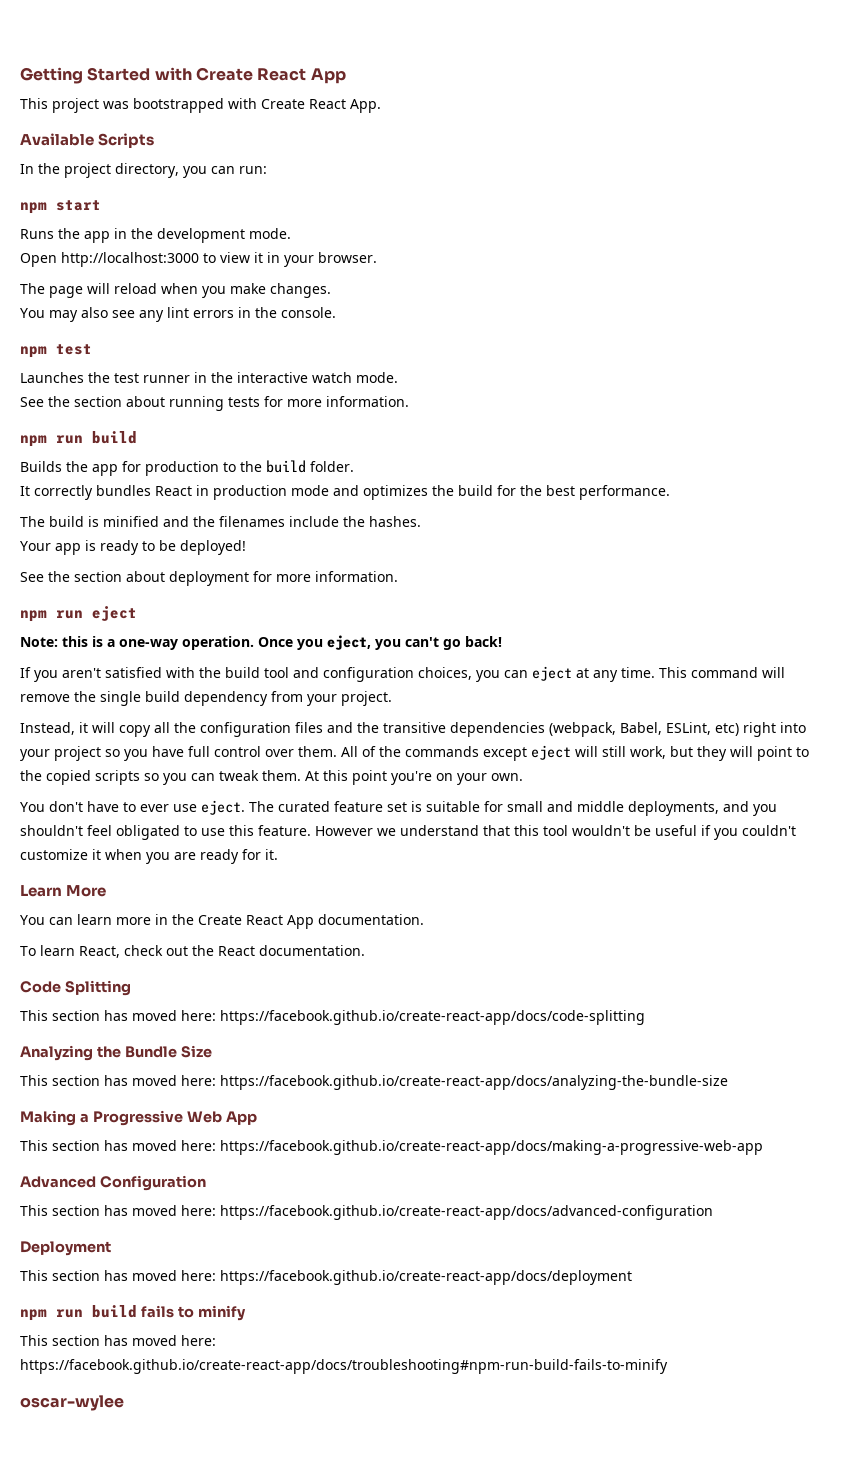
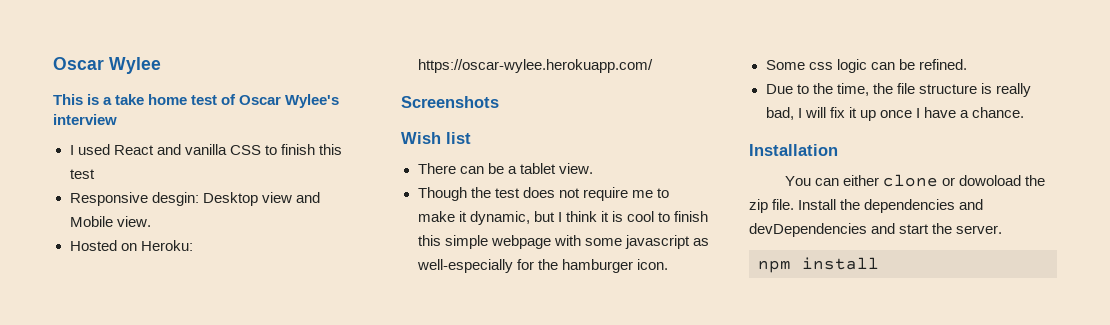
[20,67,346,84] [20,98,381,113] [20,133,155,148] [20,163,267,178] [20,200,101,214] [20,228,291,243] [20,252,377,267] [20,283,331,298] [20,307,336,322] [20,344,92,358] [20,372,398,383] [20,396,409,411] [20,431,137,447] [20,460,354,476] [20,485,670,500] [20,516,421,527] [20,540,246,555] [20,571,398,586] [20,606,137,622] [20,635,502,650] [20,666,785,682] [20,691,392,706] [20,722,806,737] [20,745,809,761] [20,770,523,785] [20,800,777,816] [20,825,796,840] [20,849,278,864] [20,885,107,897] [20,914,424,929] [20,945,365,958] [20,980,131,996] [20,1010,645,1025] [20,1045,212,1061] [20,1075,728,1090] [20,1110,257,1126] [20,1140,763,1155] [20,1175,206,1191] [20,1205,713,1220] [20,1241,111,1256] [20,1270,632,1285] [20,1305,246,1321] [20,1335,216,1346] [20,1359,668,1374] [20,1395,124,1411] Getting Started with Create React App // This project was bootstrapped with Create React App. // Available Scripts // In the project directory, you can run: // npm start // Runs the app in the development mode. // Open http://localhost:3000 to view it in your browser. // The page will reload when you make changes. // You may also see any lint errors in the console. // npm test // Launches the test runner in the interactive watch mode. // See the section about running tests for more information. // npm run build // Builds the app for production to the build folder. // It correctly bundles React in production mode and optimizes the build for the best performance. // The build is minified and the filenames include the hashes. // Your app is ready to be deployed! // See the section about deployment for more information. // npm run eject // Note: this is a one-way operation. Once you eject, you can't go back! // If you aren't satisfied with the build tool and configuration choices, you can eject at any time. This command will remove the single build dependency from your project. // Instead, it will copy all the configuration files and the transitive dependencies (webpack, Babel, ESLint, etc) right into your project so you have full control over them. All of the commands except eject will still work, but they will point to the copied scripts so you can tweak them. At this point you're on your own. // You don't have to ever use eject. The curated feature set is suitable for small and middle deployments, and you shouldn't feel obligated to use this feature. However we understand that this tool wouldn't be useful if you couldn't customize it when you are ready for it. // Learn More // You can learn more in the Create React App documentation. // To learn React, check out the React documentation. // Code Splitting // This section has moved here: https://facebook.github.io/create-react-app/docs/code-splitting // Analyzing the Bundle Size // This section has moved here: https://facebook.github.io/create-react-app/docs/analyzing-the-bundle-size // Making a Progressive Web App // This section has moved here: https://facebook.github.io/create-react-app/docs/making-a-progressive-web-app // Advanced Configuration // This section has moved here: https://facebook.github.io/create-react-app/docs/advanced-configuration // Deployment // This section has moved here: https://facebook.github.io/create-react-app/docs/deployment // npm run build fails to minify // This section has moved here: https://facebook.github.io/create-react-app/docs/troubleshooting#npm-run-build-fails-to-minify // oscar-wylee -> [53,57,161,74] [53,94,340,108] [53,114,117,125] [69,144,342,155] [69,169,95,179] [69,192,320,206] [69,216,151,227] [69,240,193,251] [417,59,653,73] [401,96,499,108] [401,132,471,144] [417,163,593,174] [417,187,669,201] [417,211,708,225] [417,235,709,249] [416,259,668,273] [765,59,967,73] [765,83,1031,97] [765,107,1024,121] [749,144,838,156] [784,174,1046,187] [749,199,984,213] [749,223,1003,237] [758,257,879,273] Oscar Wylee // This is a take home test of Oscar Wylee's interview // I used React and vanilla CSS to finish this test // Responsive desgin: Desktop view and Mobile view. // Hosted on Heroku: https://oscar-wylee.herokuapp.com/ // Screenshots // Wish list // There can be a tablet view. // Though the test does not require me to make it dynamic, but I think it is cool to finish this simple webpage with some javascript as well-especially for the hamburger icon. // Some css logic can be refined. // Due to the time, the file structure is really bad, I will fix it up once I have a chance. // Installation // You can either clone or dowoload the zip file. Install the dependencies and devDependencies and start the server. // npm install

